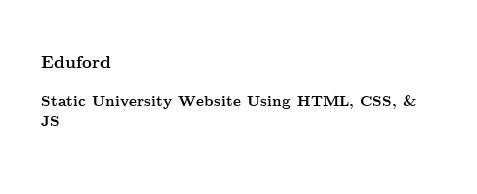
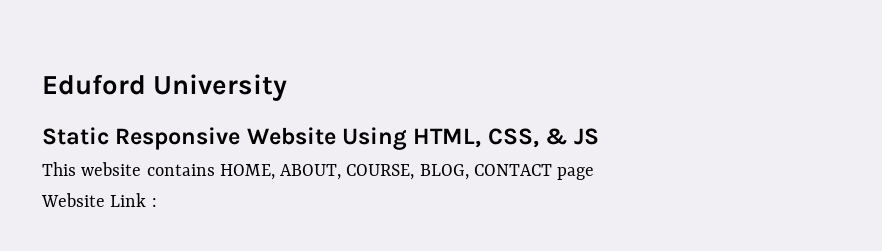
(111, 62) none -> [153,74,288,101] University
[92,96,172,109] University -> [115,127,241,150] Responsive
(60, 121) none -> [42,162,595,180] [41,193,157,207] // This website contains HOME, ABOUT, COURSE, BLOG, CONTACT page // Website Link :

